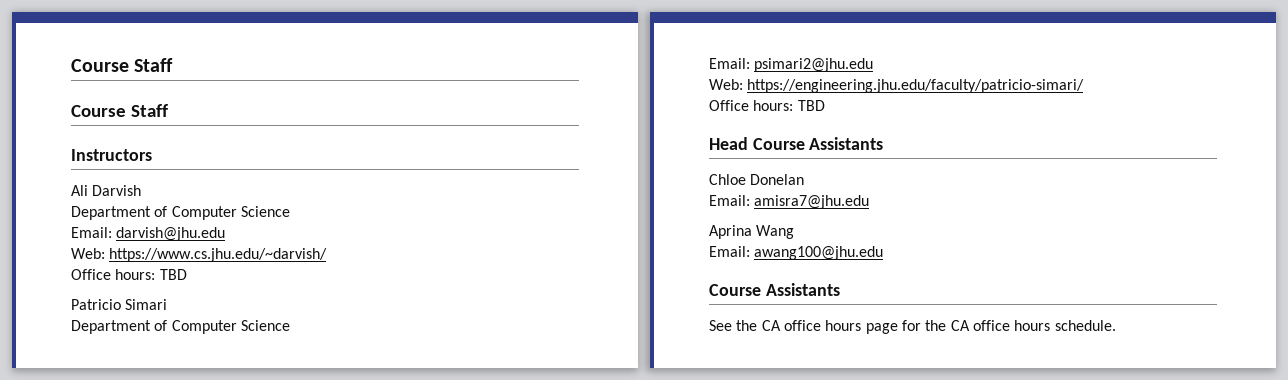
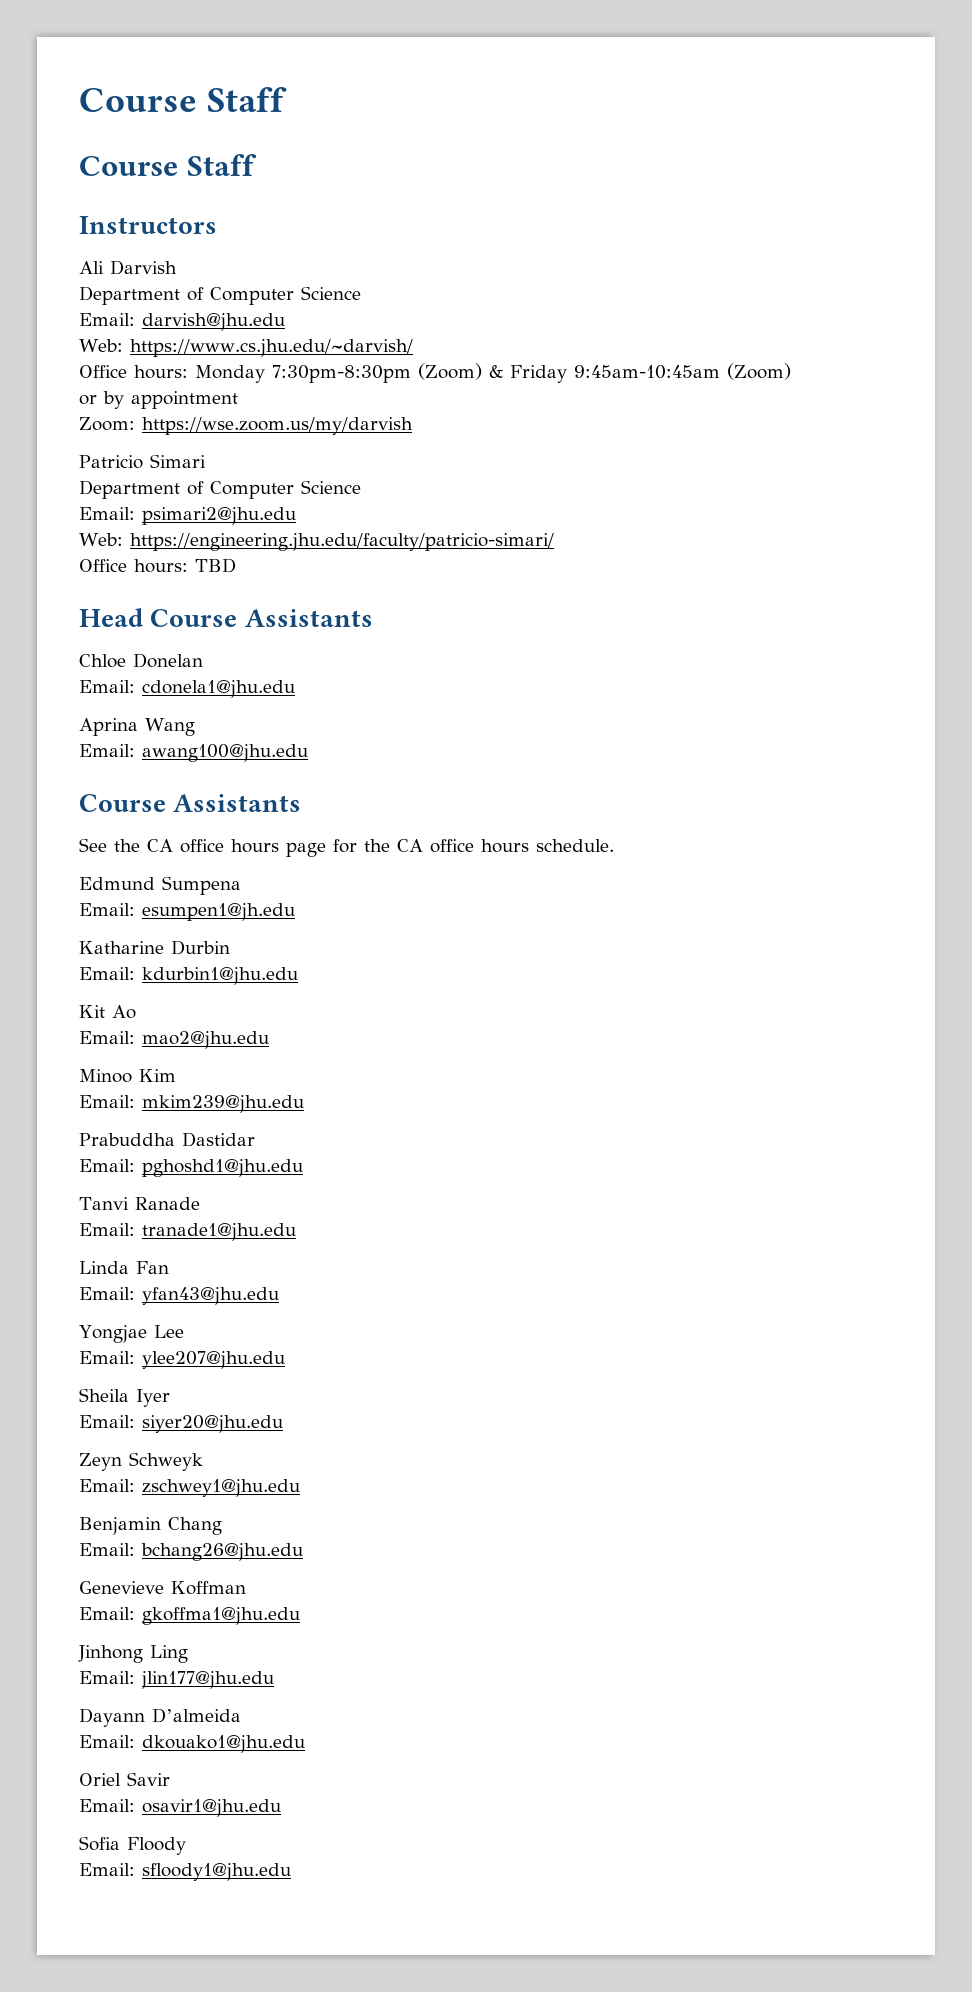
[159,269,187,280] TBD -> [195,363,791,383] [79,391,238,409] [79,417,413,435] Monday 7:30pm-8:30pm (Zoom) & Friday 9:45am-10:45am (Zoom) // or by appointment // Zoom: https://wse.zoom.us/my/darvish
[754,195,870,209] amisra7@jhu.edu -> [142,680,295,698] cdonela1@jhu.edu
(1116, 325) none -> [79,876,241,895] [79,903,295,921] [79,940,230,955] [79,967,298,985] [79,1005,136,1019] [79,1031,269,1049] [79,1069,176,1083] [79,1095,304,1113] [79,1132,255,1147] [79,1159,303,1177] [79,1197,200,1210] [79,1223,296,1241] [79,1261,169,1274] [79,1287,279,1305] [79,1325,184,1343] [79,1351,285,1369] [79,1388,170,1407] [79,1415,283,1433] [79,1452,203,1471] [79,1479,300,1497] [79,1517,222,1535] [79,1543,303,1561] [79,1581,246,1595] [79,1607,300,1625] [78,1645,188,1663] [79,1671,274,1689] [79,1708,241,1727] [79,1735,305,1753] [79,1772,170,1786] [79,1799,281,1817] [79,1836,186,1855] [79,1863,291,1881] // Edmund Sumpena // Email: esumpen1@jh.edu // Katharine Durbin // Email: kdurbin1@jhu.edu // Kit Ao // Email: mao2@jhu.edu // Minoo Kim // Email: mkim239@jhu.edu // Prabuddha Dastidar // Email: pghoshd1@jhu.edu // Tanvi Ranade // Email: tranade1@jhu.edu // Linda Fan // Email: yfan43@jhu.edu // Yongjae Lee // Email: ylee207@jhu.edu // Sheila Iyer // Email: siyer20@jhu.edu // Zeyn Schweyk // Email: zschwey1@jhu.edu // Benjamin Chang // Email: bchang26@jhu.edu // Genevieve Koffman // Email: gkoffma1@jhu.edu // Jinhong Ling // Email: jlin177@jhu.edu // Dayann D’almeida // Email: dkouako1@jhu.edu // Oriel Savir // Email: osavir1@jhu.edu // Sofia Floody // Email: sfloody1@jhu.edu

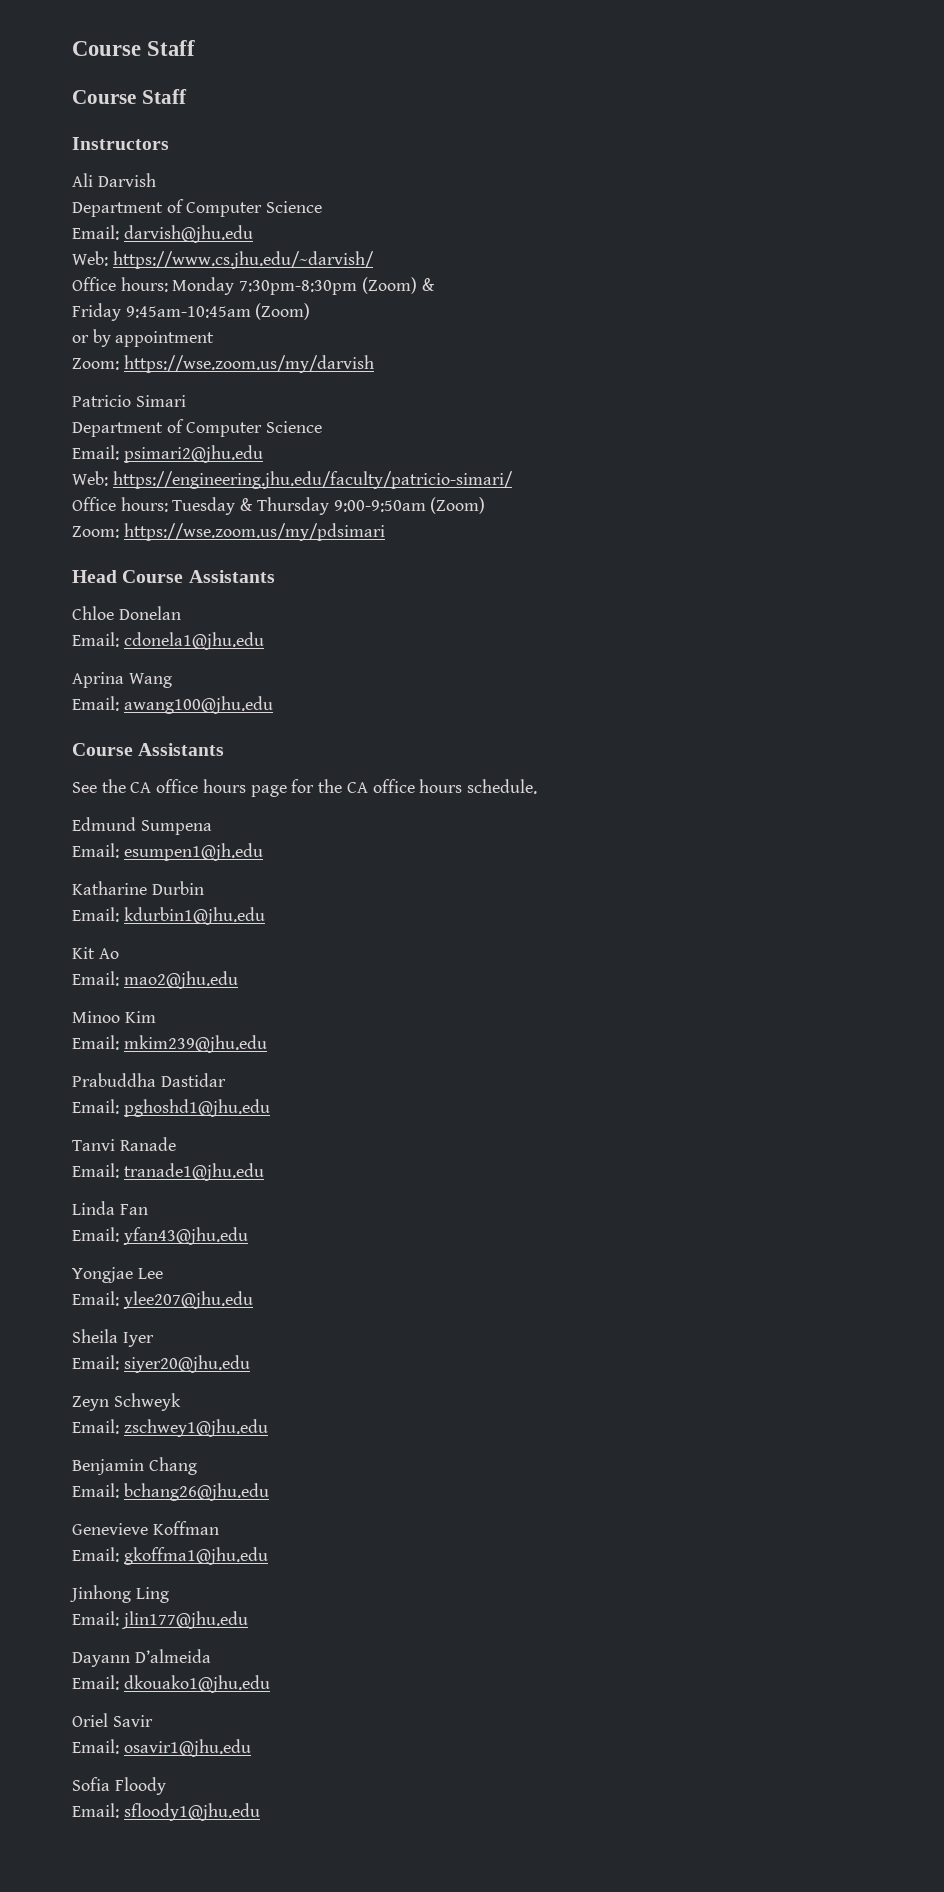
(503, 371) none -> (435, 284) //
[195,558,236,573] TBD -> [172,497,486,515] [72,523,385,541] Tuesday & Thursday 9:00-9:50am (Zoom) // Zoom: https://wse.zoom.us/my/pdsimari

